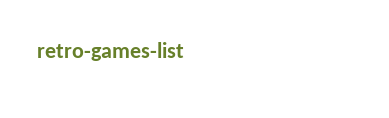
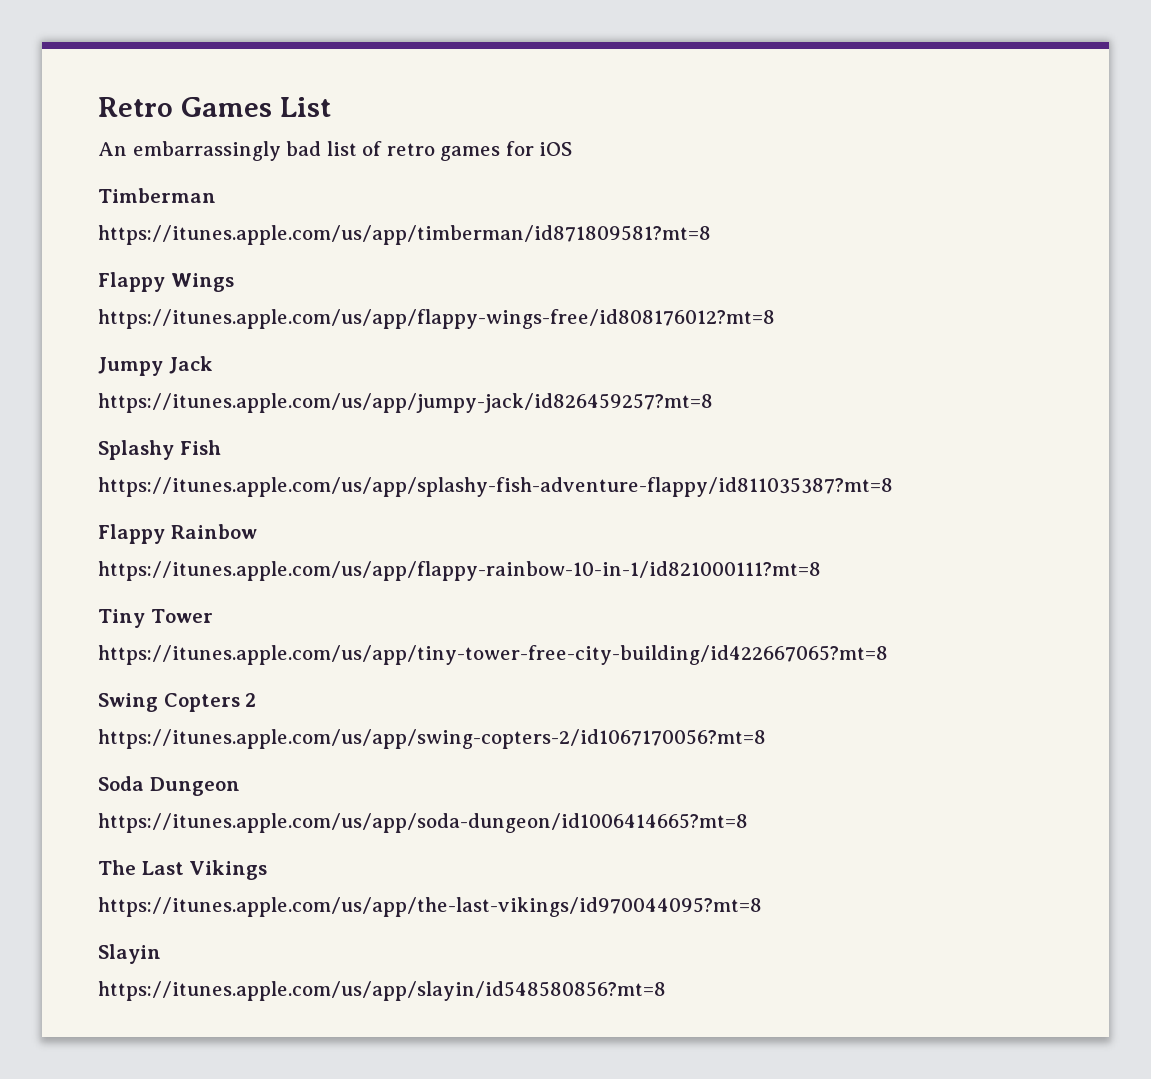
[37,42,184,61] retro-games-list -> [98,97,331,117] [98,141,573,161] [98,188,216,203] [98,225,711,245] [98,272,234,292] [98,309,775,329] [98,356,213,376] [98,393,713,413] [98,440,221,460] [98,477,893,497] [98,524,257,544] [98,561,821,581] [98,609,213,628] [98,645,888,665] [98,693,257,712] [98,729,766,749] [98,776,240,796] [98,813,748,833] [98,860,268,880] [98,897,762,917] [98,944,161,964] [98,981,666,1001] Retro Games List // An embarrassingly bad list of retro games for iOS // Timberman // https://itunes.apple.com/us/app/timberman/id871809581?mt=8 // Flappy Wings // https://itunes.apple.com/us/app/flappy-wings-free/id808176012?mt=8 // Jumpy Jack // https://itunes.apple.com/us/app/jumpy-jack/id826459257?mt=8 // Splashy Fish // https://itunes.apple.com/us/app/splashy-fish-adventure-flappy/id811035387?mt=8 // Flappy Rainbow // https://itunes.apple.com/us/app/flappy-rainbow-10-in-1/id821000111?mt=8 // Tiny Tower // https://itunes.apple.com/us/app/tiny-tower-free-city-building/id422667065?mt=8 // Swing Copters 2 // https://itunes.apple.com/us/app/swing-copters-2/id1067170056?mt=8 // Soda Dungeon // https://itunes.apple.com/us/app/soda-dungeon/id1006414665?mt=8 // The Last Vikings // https://itunes.apple.com/us/app/the-last-vikings/id970044095?mt=8 // Slayin // https://itunes.apple.com/us/app/slayin/id548580856?mt=8

